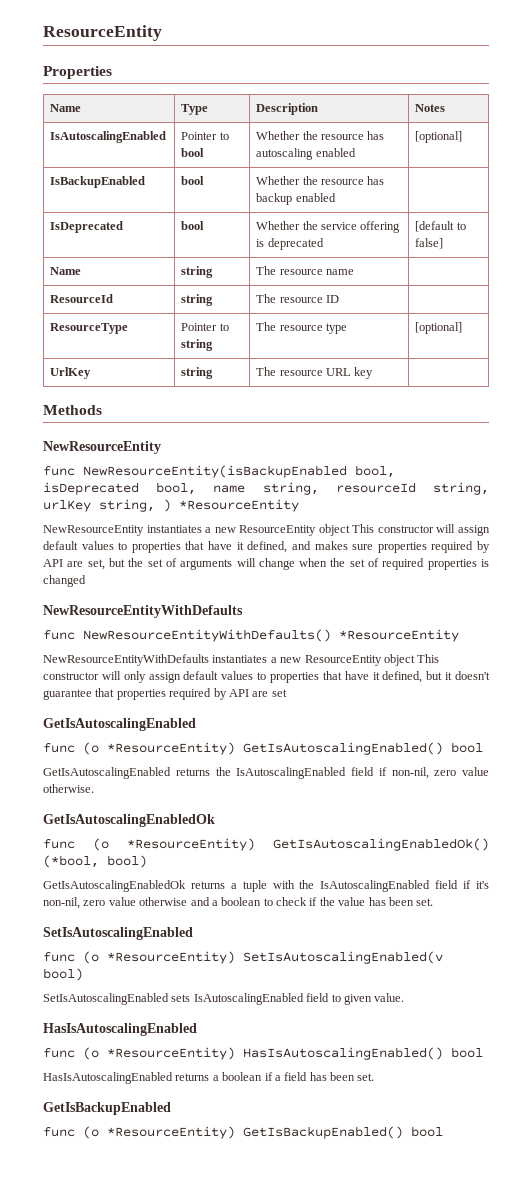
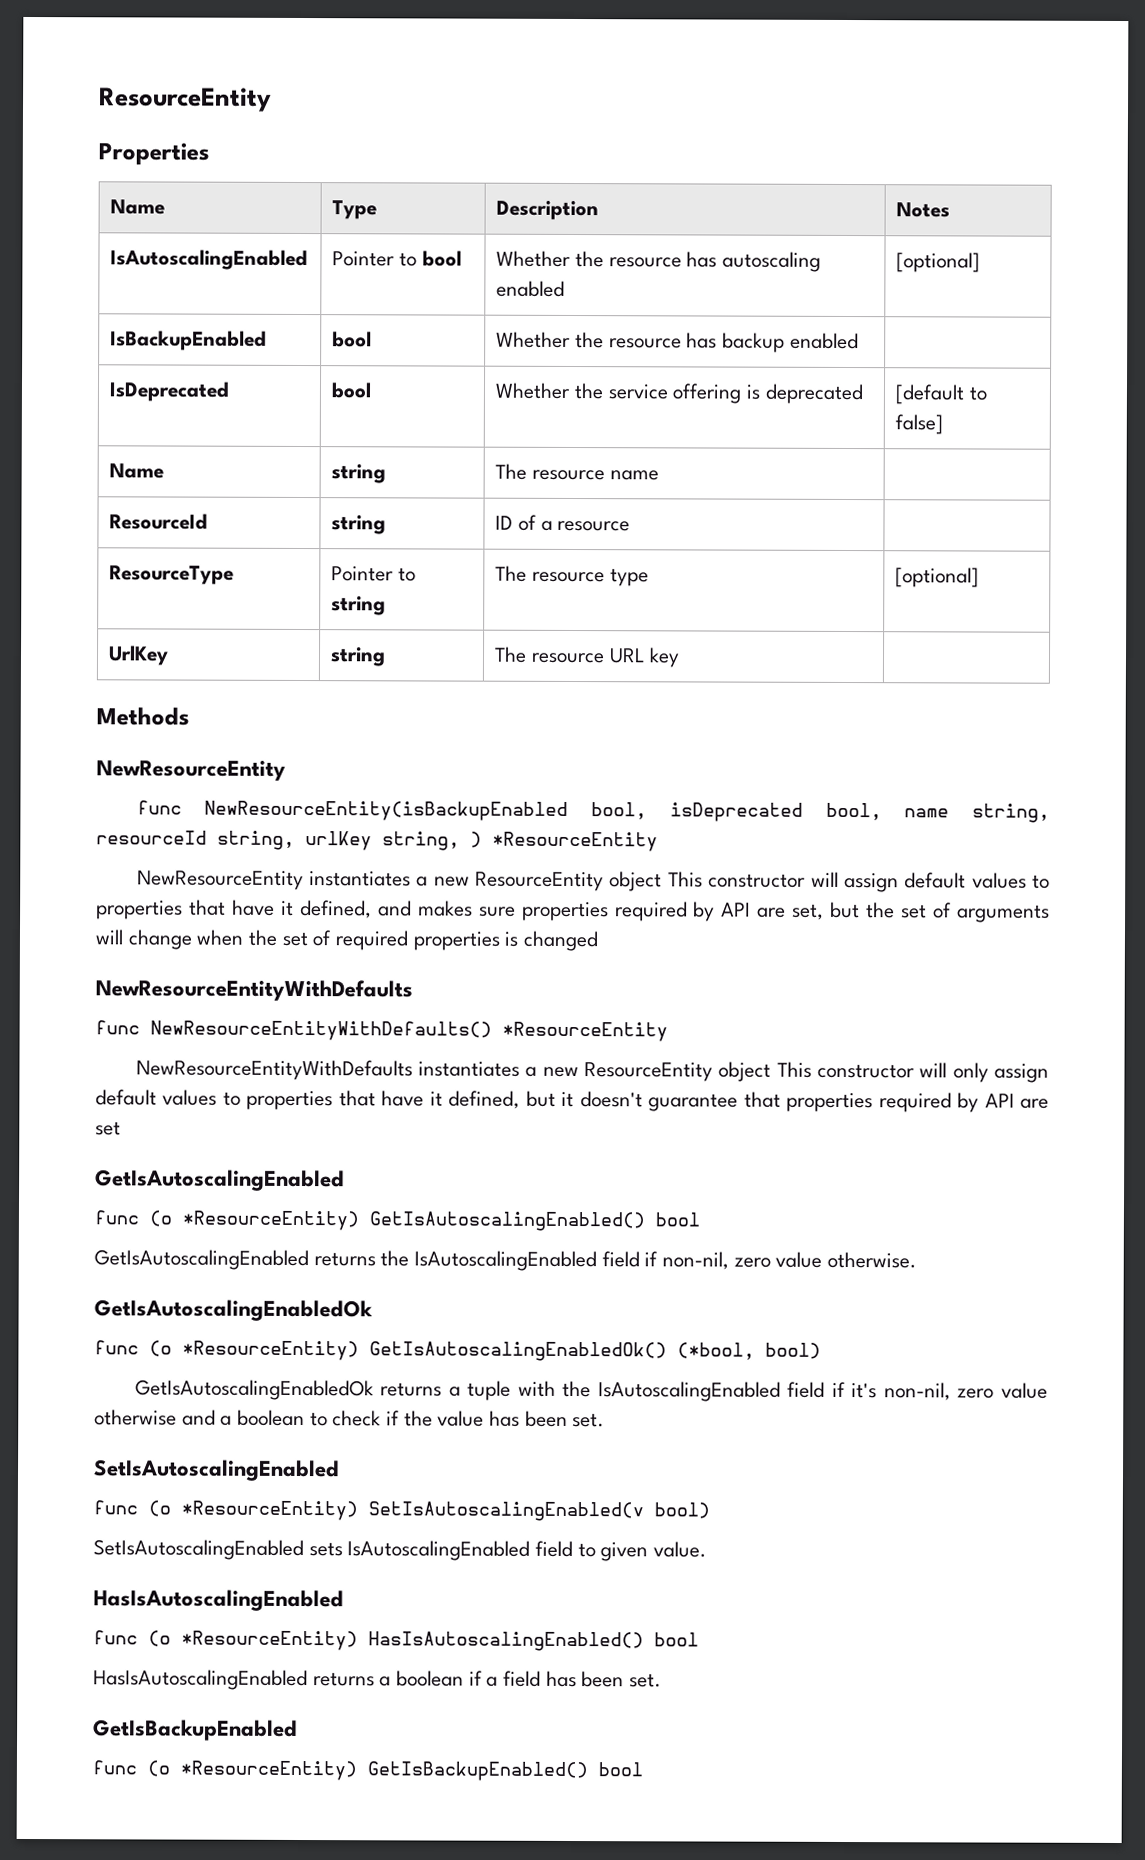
[256,294,340,303] The resource ID -> [495,514,631,532] ID of a resource

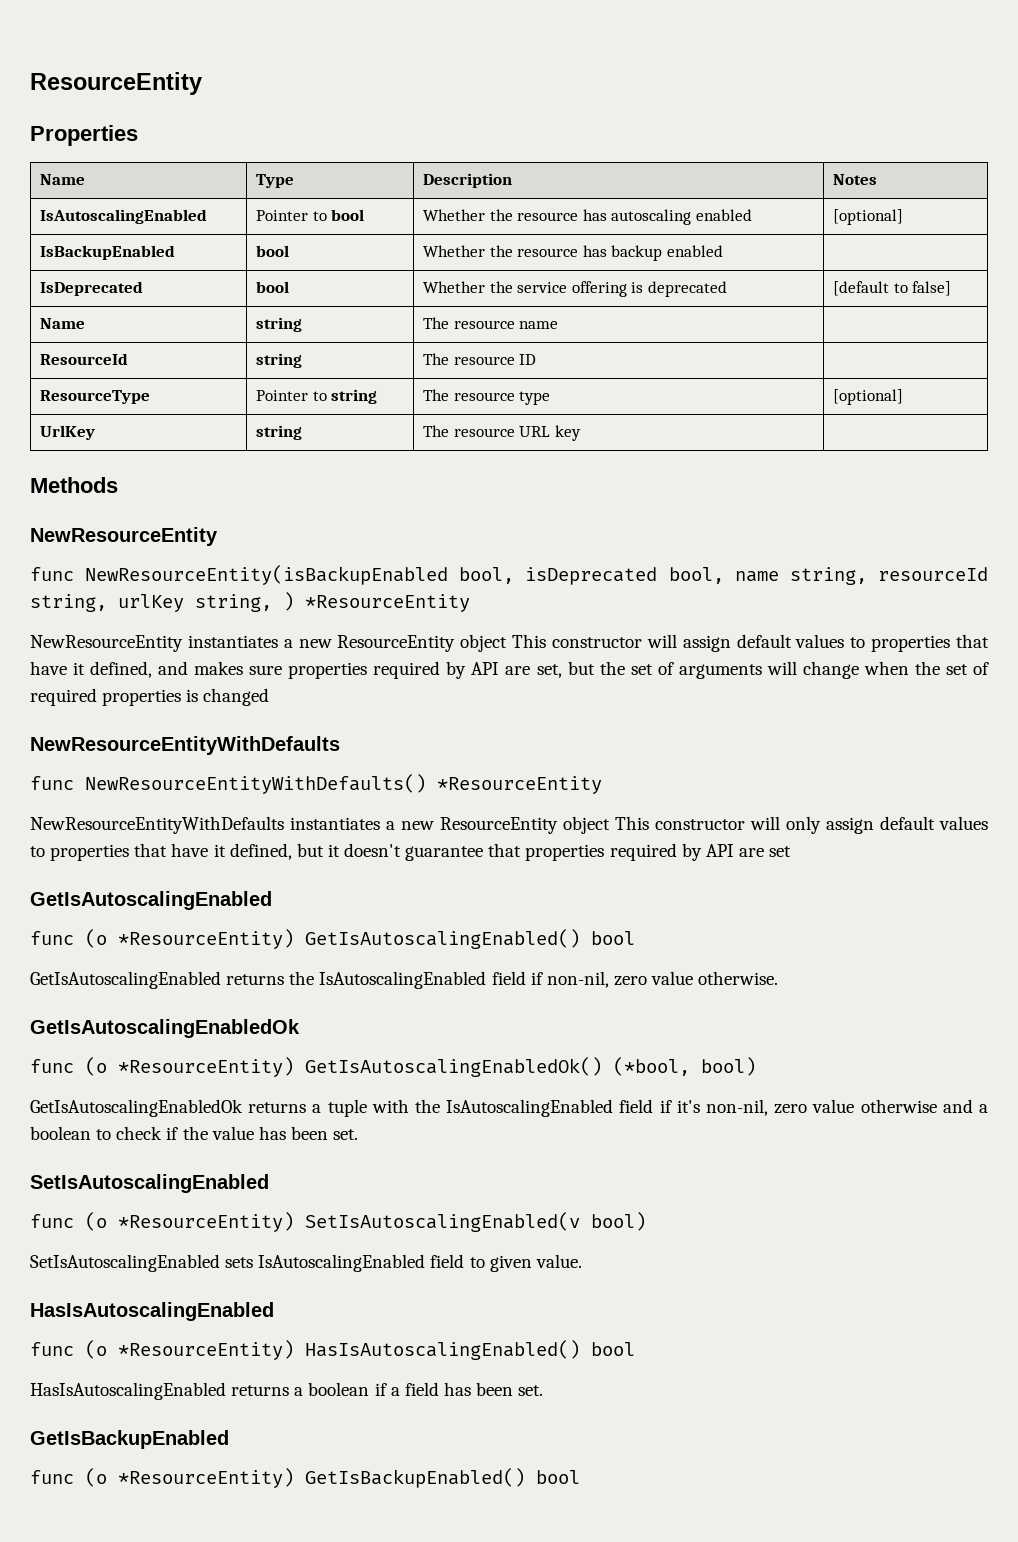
(387, 525) none -> [423,353,515,365] The resource
[517,514,631,532] of a resource -> (537, 359) none

